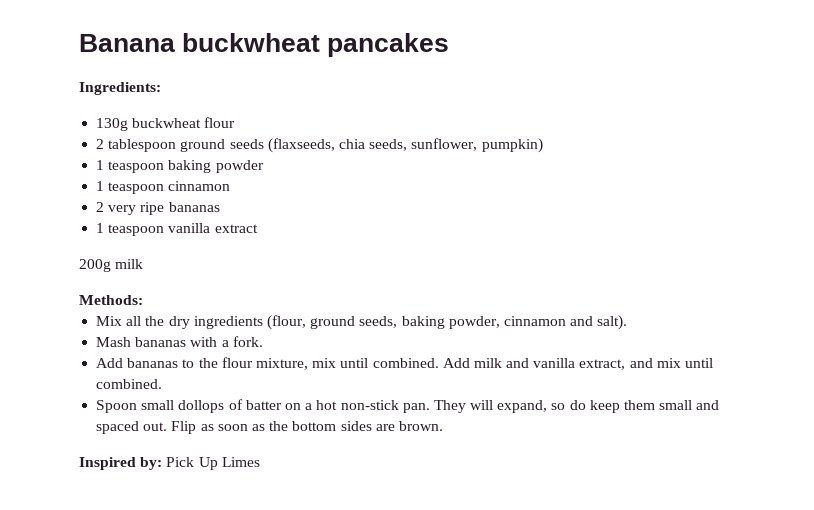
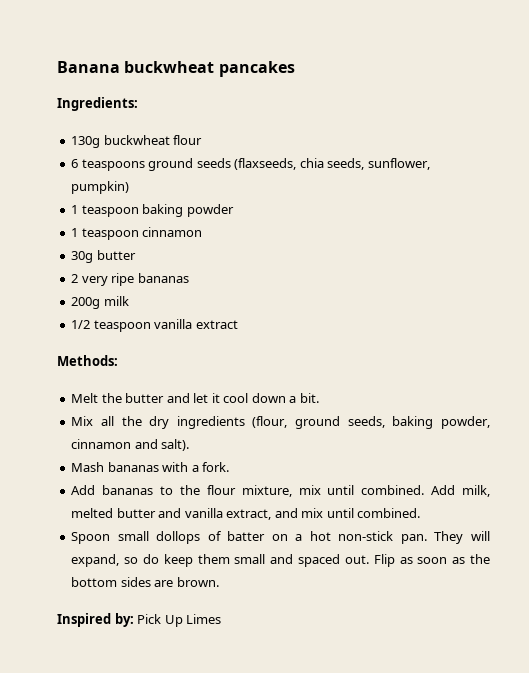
[96,139,177,152] 2 tablespoon -> [71,159,145,171] 6 teaspoons
(231, 186) none -> [71,250,136,263] // 30g butter
[96,223,105,233] 1 -> [71,296,129,309] [71,320,91,329] 200g milk // 1/2
[79,259,144,272] [79,295,143,305] 200g milk // Methods: -> [57,355,118,366] [71,393,319,403] Methods: // Melt the butter and let it cool down a bit.
[473,358,502,368] milk -> [462,485,490,497] [71,508,156,518] milk, melted butter

